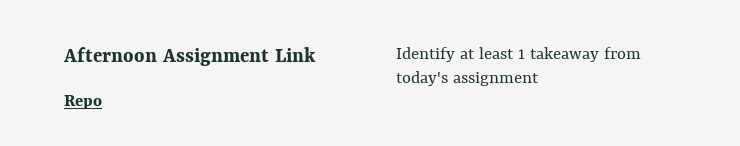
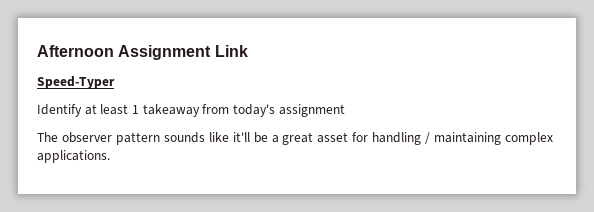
[64,95,102,109] Repo -> [37,76,115,89] Speed-Typer
(539, 79) none -> [37,132,554,145] [37,150,110,163] // The observer pattern sounds like it'll be a great asset for handling / maintaining complex applications.

